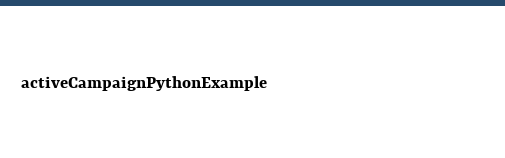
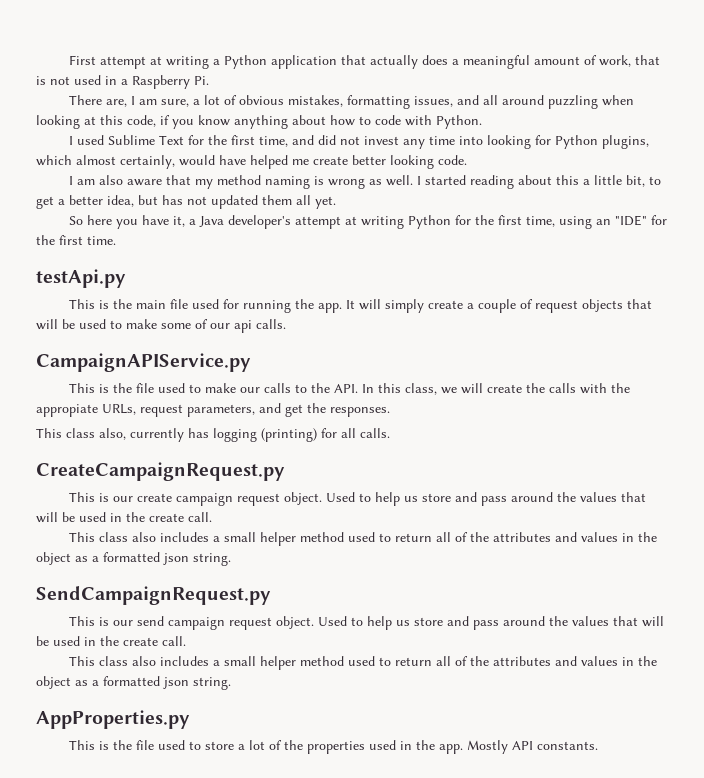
[21,76,267,91] activeCampaignPythonExample -> [69,55,661,69] [36,75,209,89] [69,95,635,109] [36,115,482,129] [69,135,650,149] [36,155,467,169] [69,175,662,189] [36,195,336,209] [69,215,668,229] [36,235,116,245] [36,269,126,288] [69,299,653,313] [36,319,286,333] [36,353,251,372] [69,383,631,395] [36,403,390,417] [36,428,390,442] [36,462,285,481] [69,492,647,506] [36,512,212,523] [69,532,658,546] [36,552,231,566] [36,586,271,605] [69,616,665,630] [36,636,186,646] [69,656,658,670] [36,676,231,690] [36,710,190,729] [69,740,599,754] First attempt at writing a Python application that actually does a meaningful amount of work, that is not used in a Raspberry Pi. // There are, I am sure, a lot of obvious mistakes, formatting issues, and all around puzzling when looking at this code, if you know anything about how to code with Python. // I used Sublime Text for the first time, and did not invest any time into looking for Python plugins, which almost certainly, would have helped me create better looking code. // I am also aware that my method naming is wrong as well. I started reading about this a little bit, to get a better idea, but has not updated them all yet. // So here you have it, a Java developer's attempt at writing Python for the first time, using an "IDE" for the first time. // testApi.py // This is the main file used for running the app. It will simply create a couple of request objects that will be used to make some of our api calls. // CampaignAPIService.py // This is the file used to make our calls to the API. In this class, we will create the calls with the appropiate URLs, request parameters, and get the responses. // This class also, currently has logging (printing) for all calls. // CreateCampaignRequest.py // This is our create campaign request object. Used to help us store and pass around the values that will be used in the create call. // This class also includes a small helper method used to return all of the attributes and values in the object as a formatted json string. // SendCampaignRequest.py // This is our send campaign request object. Used to help us store and pass around the values that will be used in the create call. // This class also includes a small helper method used to return all of the attributes and values in the object as a formatted json string. // AppProperties.py // This is the file used to store a lot of the properties used in the app. Mostly API constants.

